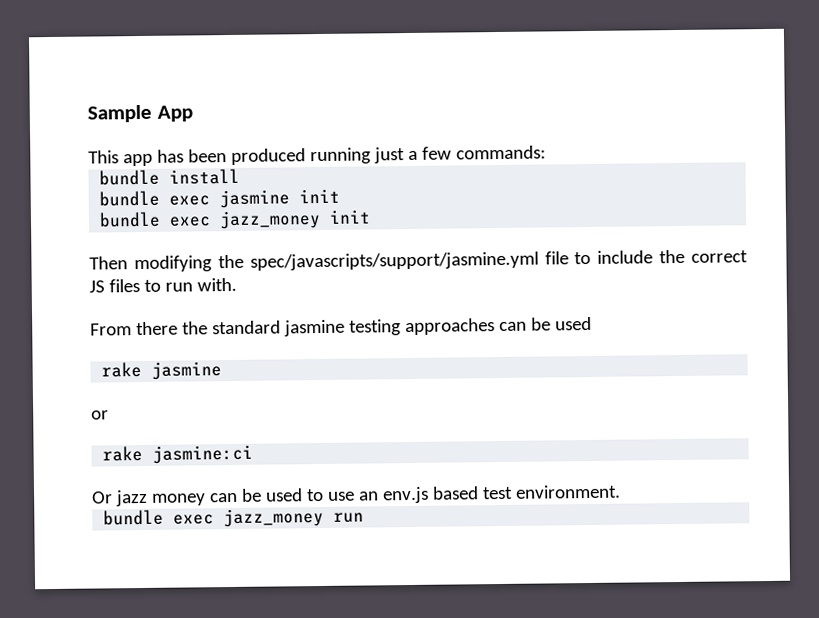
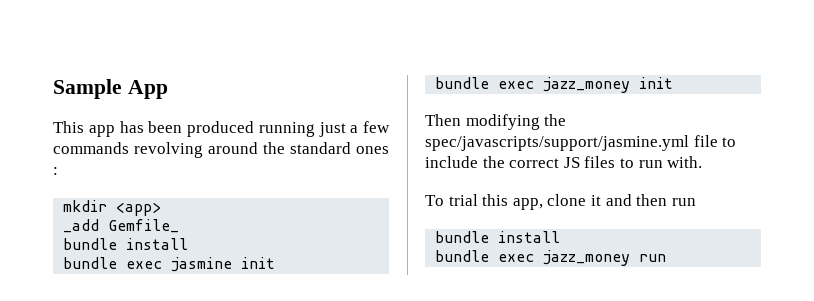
[455,145,546,160] commands: -> [53,142,389,158] [53,167,58,175] [63,200,162,216] [63,219,180,233] commands revolving around the standard ones : // mkdir <app> // _add Gemfile_
[90,316,592,337] [101,361,223,380] [91,410,109,420] [102,444,254,464] [92,484,621,507] From there the standard jasmine testing approaches can be used // rake jasmine // or // rake jasmine:ci // Or jazz money can be used to use an env.js based test environment. -> [425,194,696,210] [435,231,561,243] To trial this app, clone it and then run // bundle install

